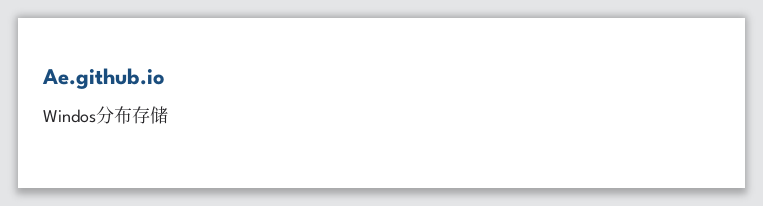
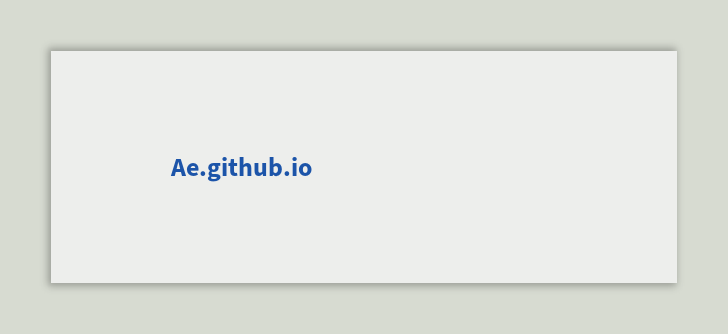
[43,106,168,124] // Windos分布存储 -> (312, 169) none

